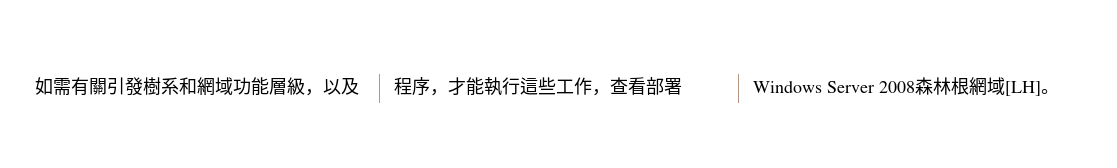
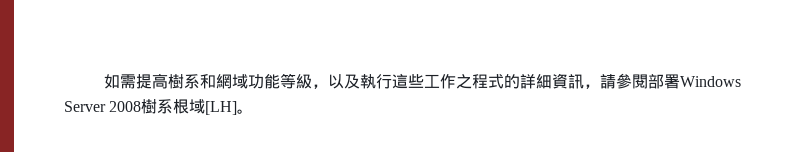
[71,77,143,96] 有關引發 -> [136,73,169,89] 提高
[269,78,287,95] 層 -> [280,73,297,89] 等
[394,77,484,96] 程序，才能 -> (361, 81) none
[592,77,646,96] ，查看 -> [456,73,649,89] 之程式的詳細資訊，請參閱
[915,77,987,96] 森林根網 -> [141,99,190,114] 樹系根

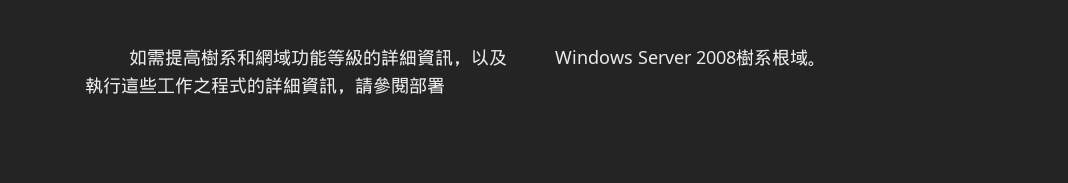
(313, 81) none -> [363,49,454,66] 的詳細資訊
[205,101,238,115] [LH] -> (808, 57) none

